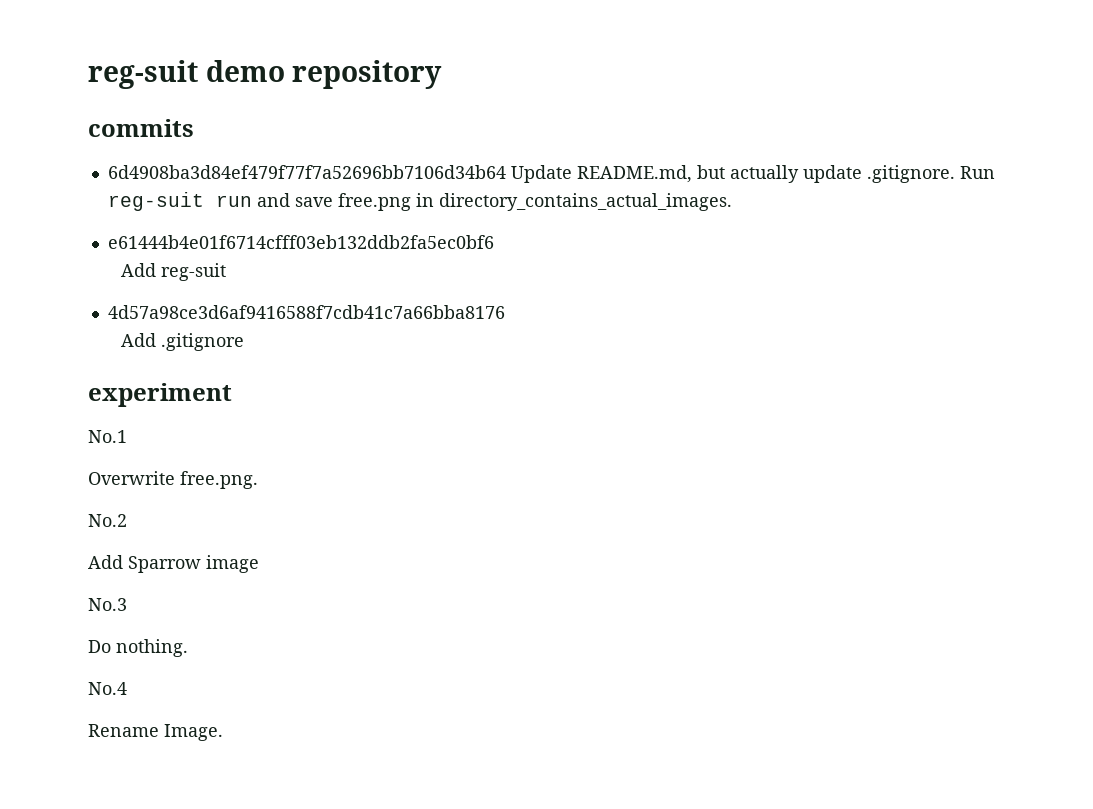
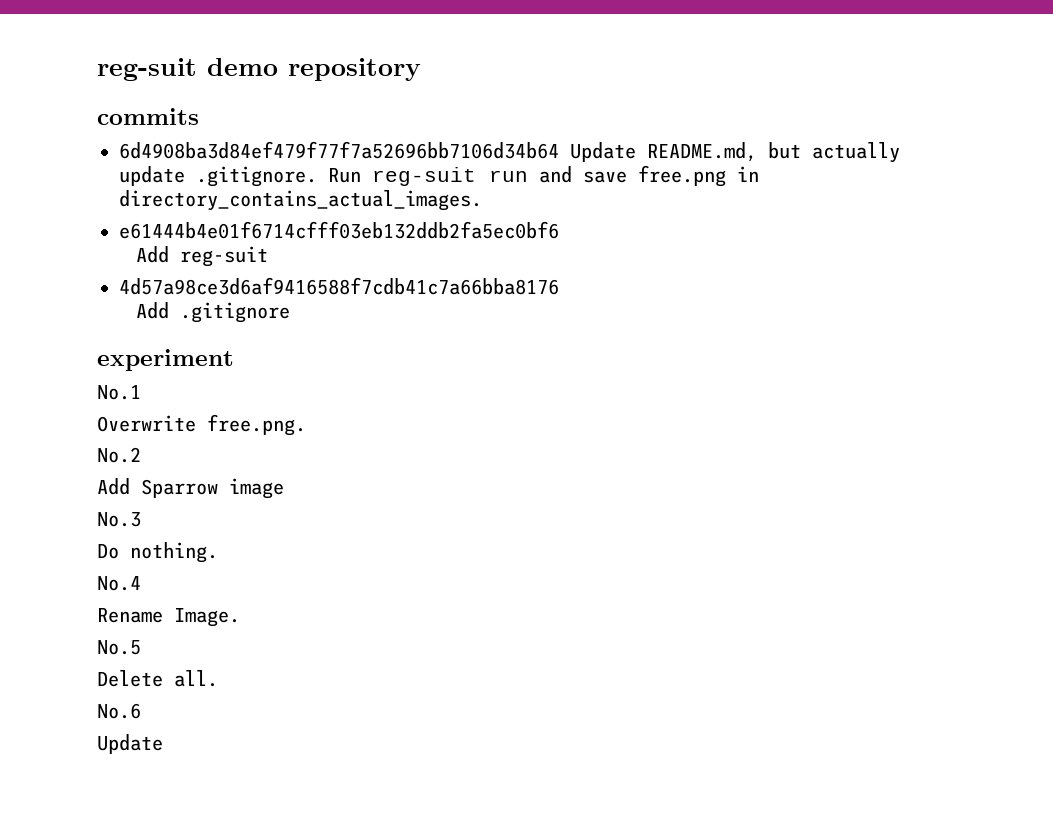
(223, 732) none -> [97,640,141,655] [97,670,218,687] [97,703,141,719] [97,734,163,754] // No.5 // Delete all. // No.6 // Update

